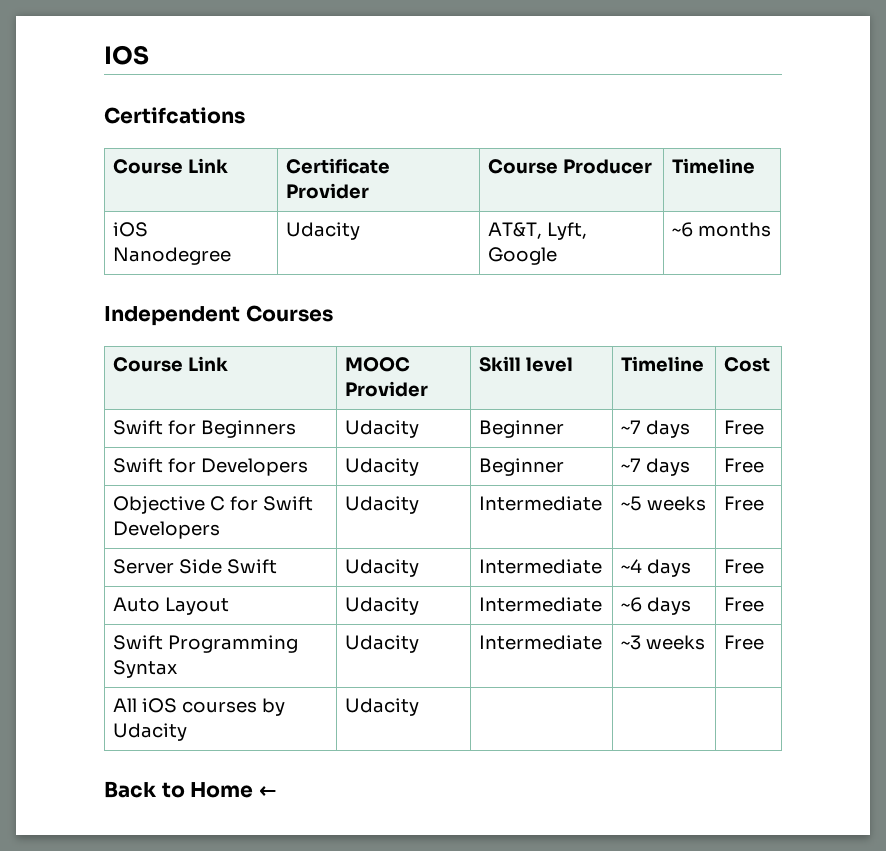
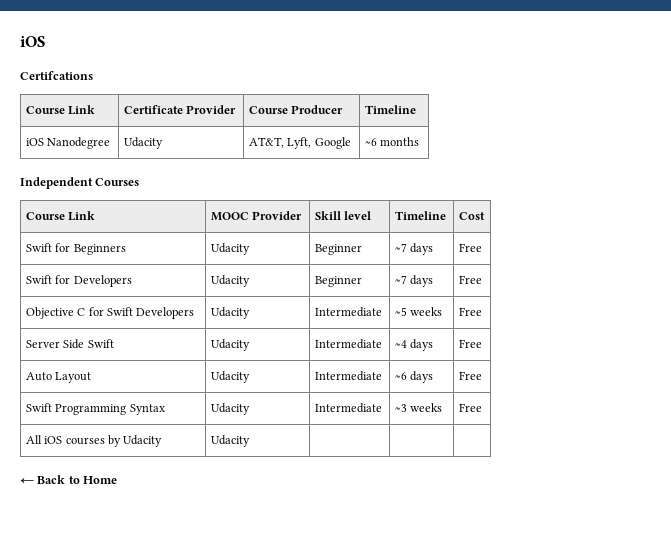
[104,45,149,65] IOS -> [20,36,46,47] iOS
(420, 707) none -> [20,478,34,484] ←
[258,786,277,797] ← -> (118, 480) none

